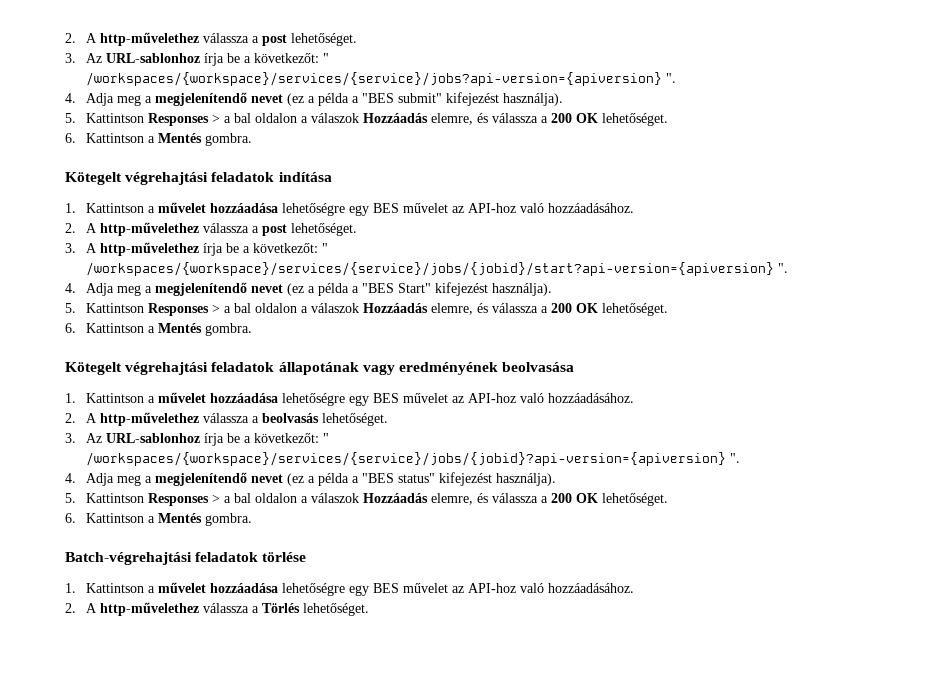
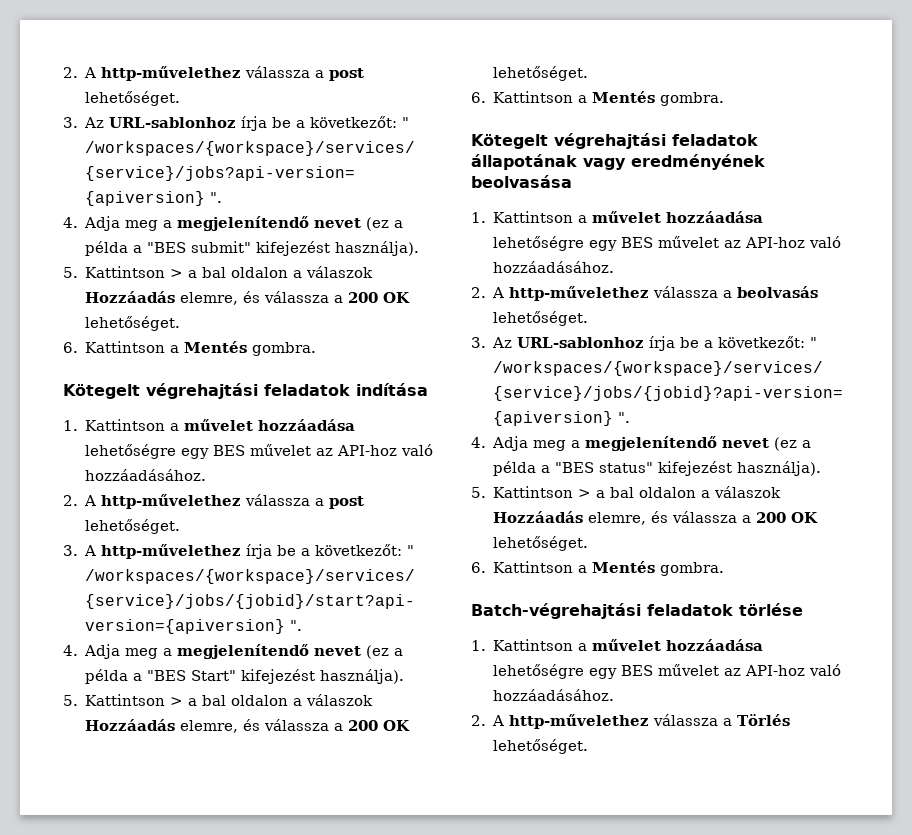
[147,113,209,126] Responses -> (166, 272) none
[147,303,209,316] Responses -> (166, 700) none
[147,493,209,506] Responses -> (574, 492) none

